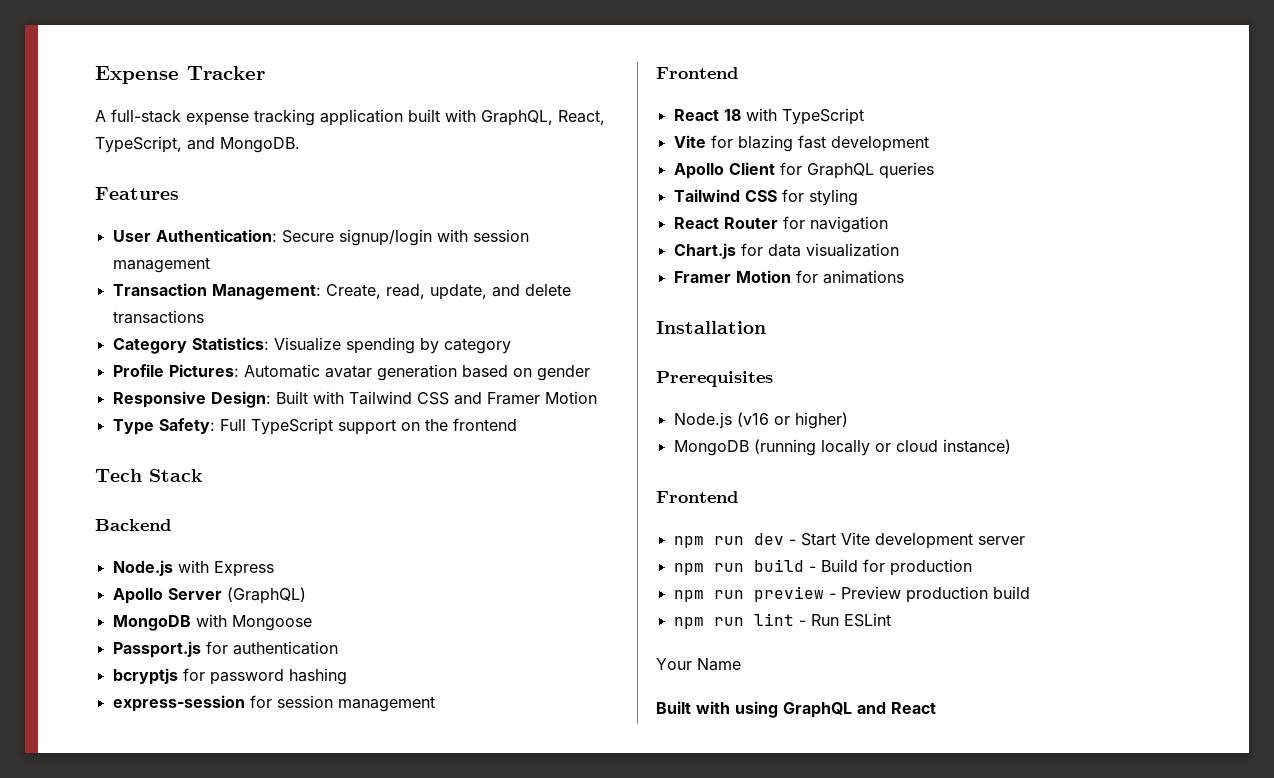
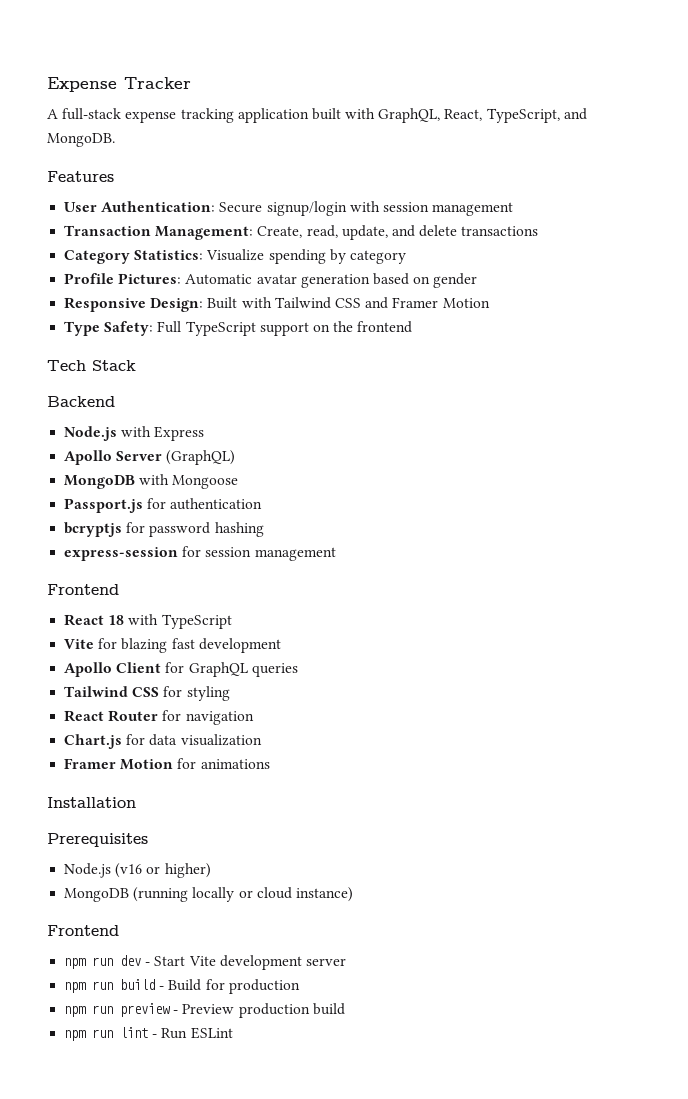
[656,658,741,671] [656,701,936,718] // Your Name // Built with using GraphQL and React -> (233, 1033) none

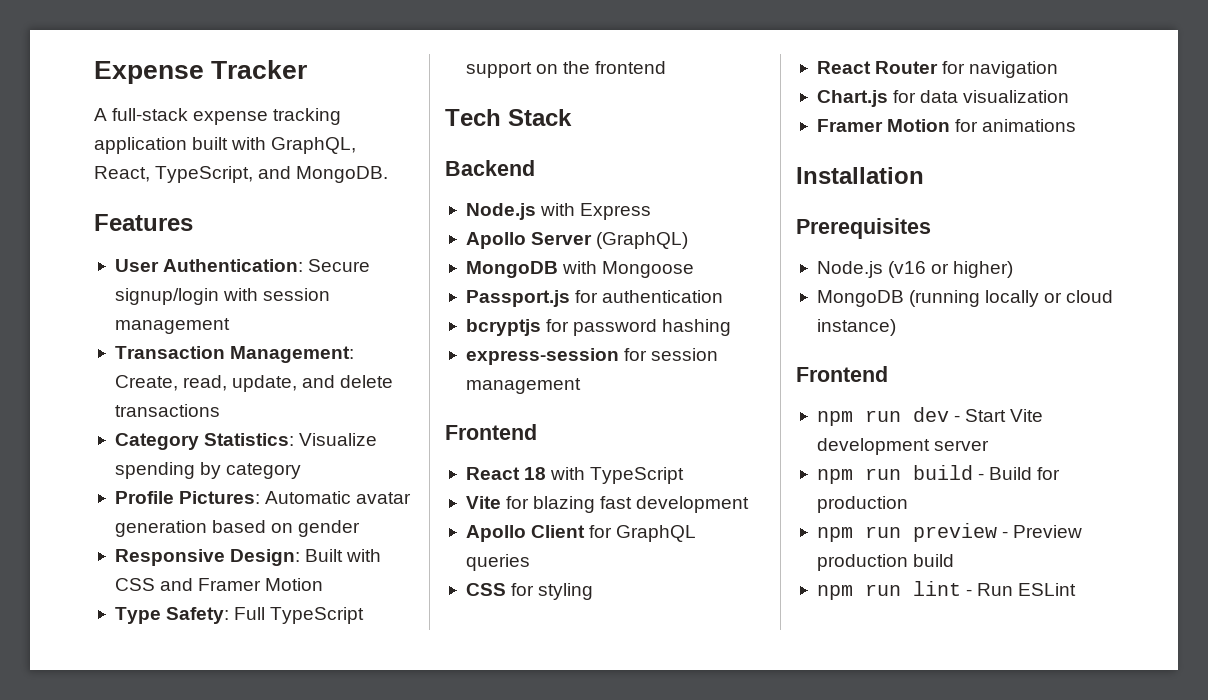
[274,297,331,309] Tailwind -> (382, 555) none
[64,686,129,697] Tailwind -> (530, 562) none

